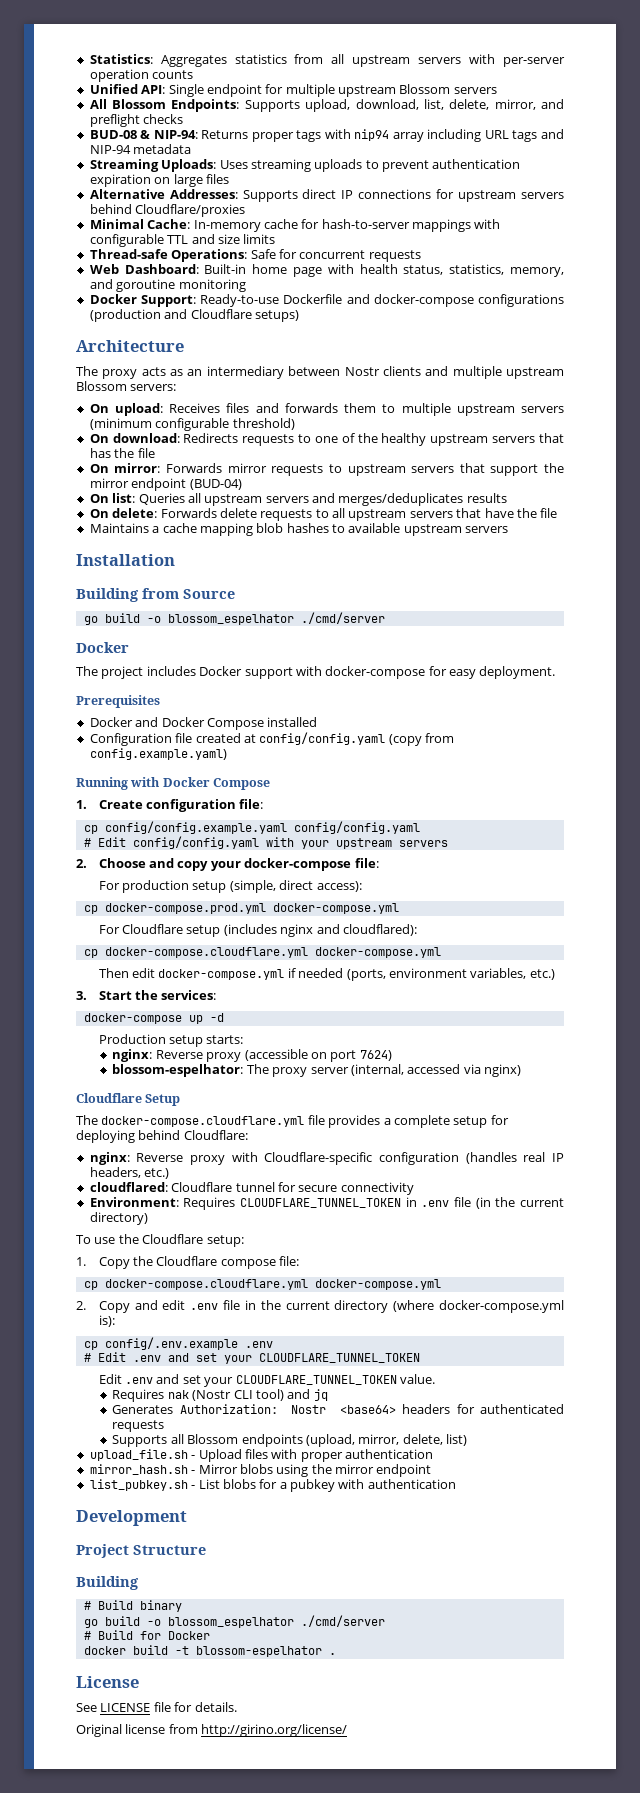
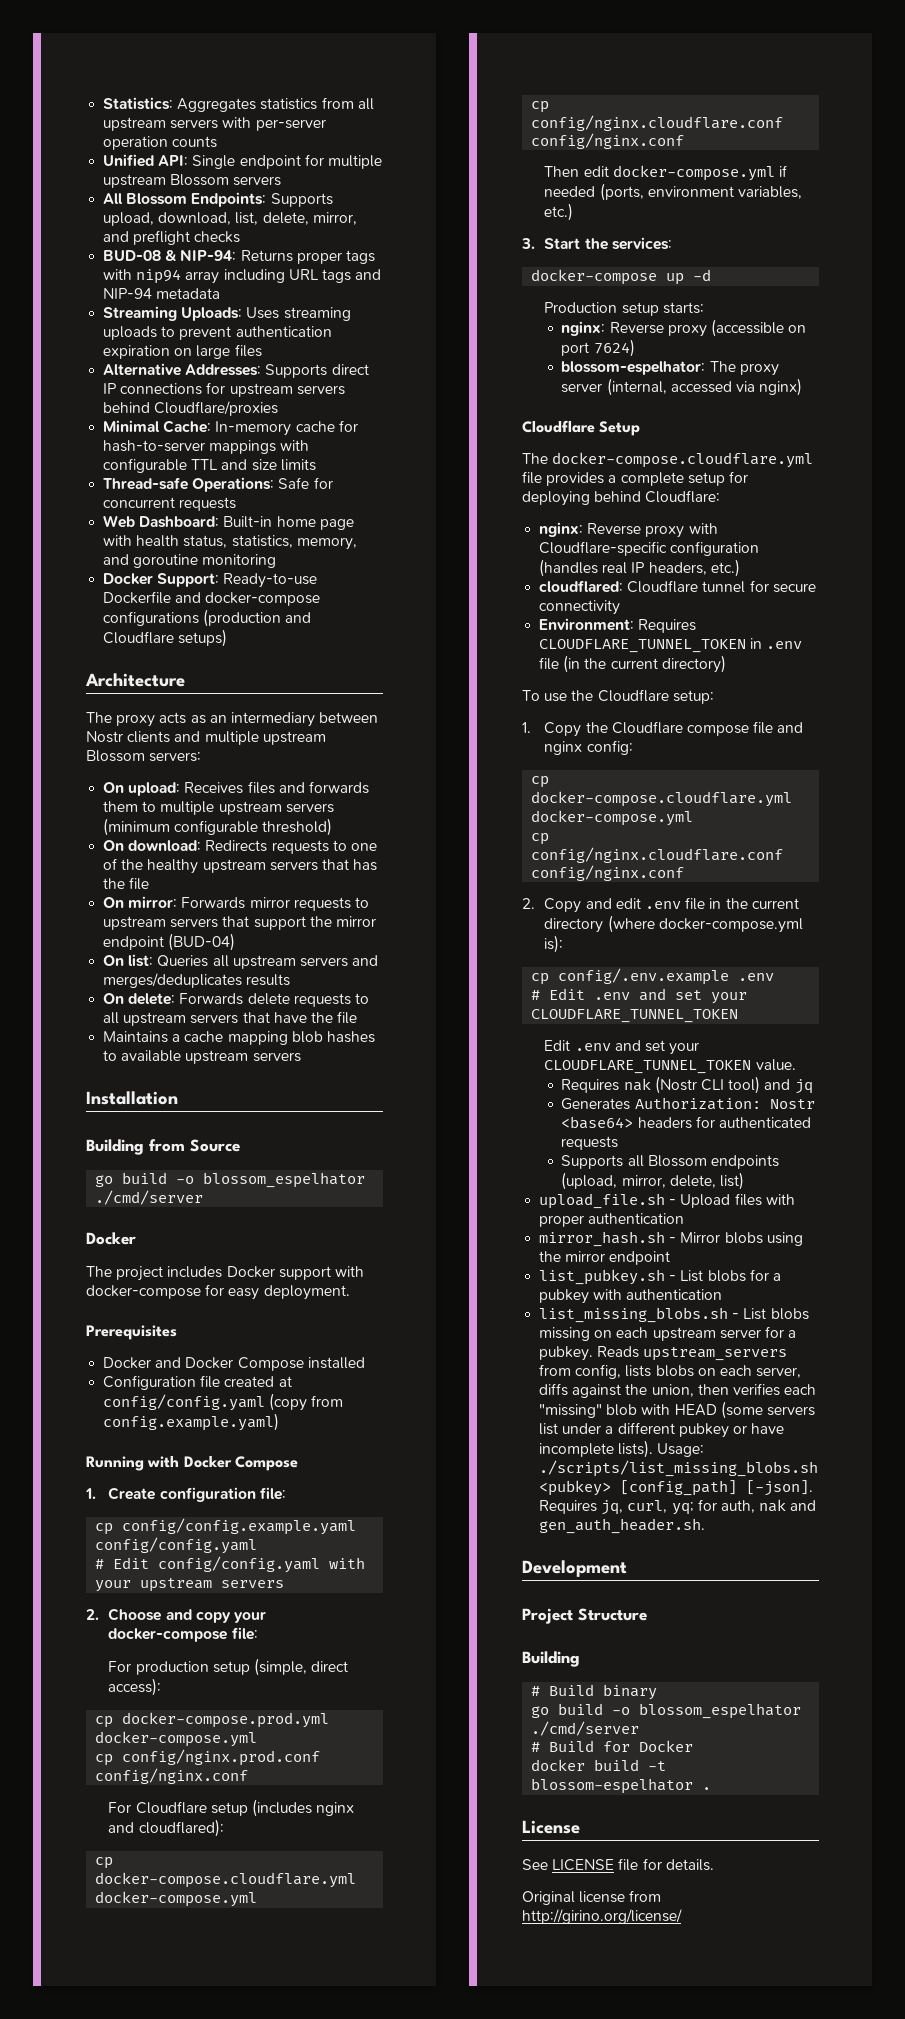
(399, 908) none -> [95,1749,321,1766] [95,1768,249,1784] // cp config/nginx.prod.conf config/nginx.conf
(441, 952) none -> [531,101,550,113] [531,115,784,131] [531,133,685,149] // cp config/nginx.cloudflare.conf config/nginx.conf
[279,1256,300,1266] [83,1279,441,1290] file: // cp docker-compose.cloudflare.yml docker-compose.yml -> [753,721,804,734] [544,740,633,755] [531,776,550,788] [531,791,793,807] [531,810,694,826] [531,833,550,845] [531,847,784,863] [531,865,685,881] file and nginx config: // cp docker-compose.cloudflare.yml docker-compose.yml // cp config/nginx.cloudflare.conf config/nginx.conf
(456, 1484) none -> [539,1307,809,1323] [539,1326,797,1341] [539,1346,788,1361] [539,1364,802,1379] [539,1383,817,1398] [539,1401,815,1419] [539,1422,785,1438] [539,1440,705,1458] [539,1460,819,1477] [539,1480,814,1496] [539,1499,817,1515] [539,1518,706,1534] // list_missing_blobs.sh - List blobs missing on each upstream server for a pubkey. Reads upstream_servers from config, lists blobs on each server, diffs against the union, then verifies each "missing" blob with HEAD (some servers list under a different pubkey or have incomplete lists). Usage: ./scripts/list_missing_blobs.sh <pubkey> [config_path] [-json]. Requires jq, curl, yq; for auth, nak and gen_auth_header.sh.

